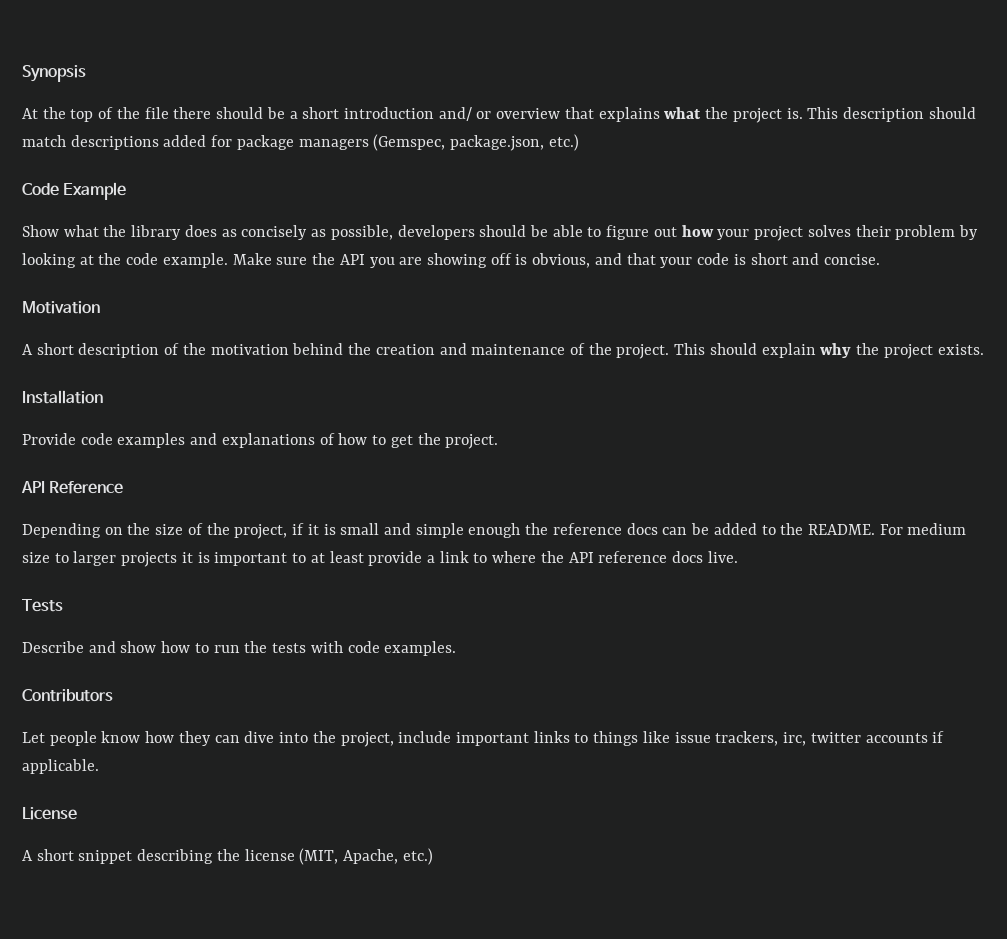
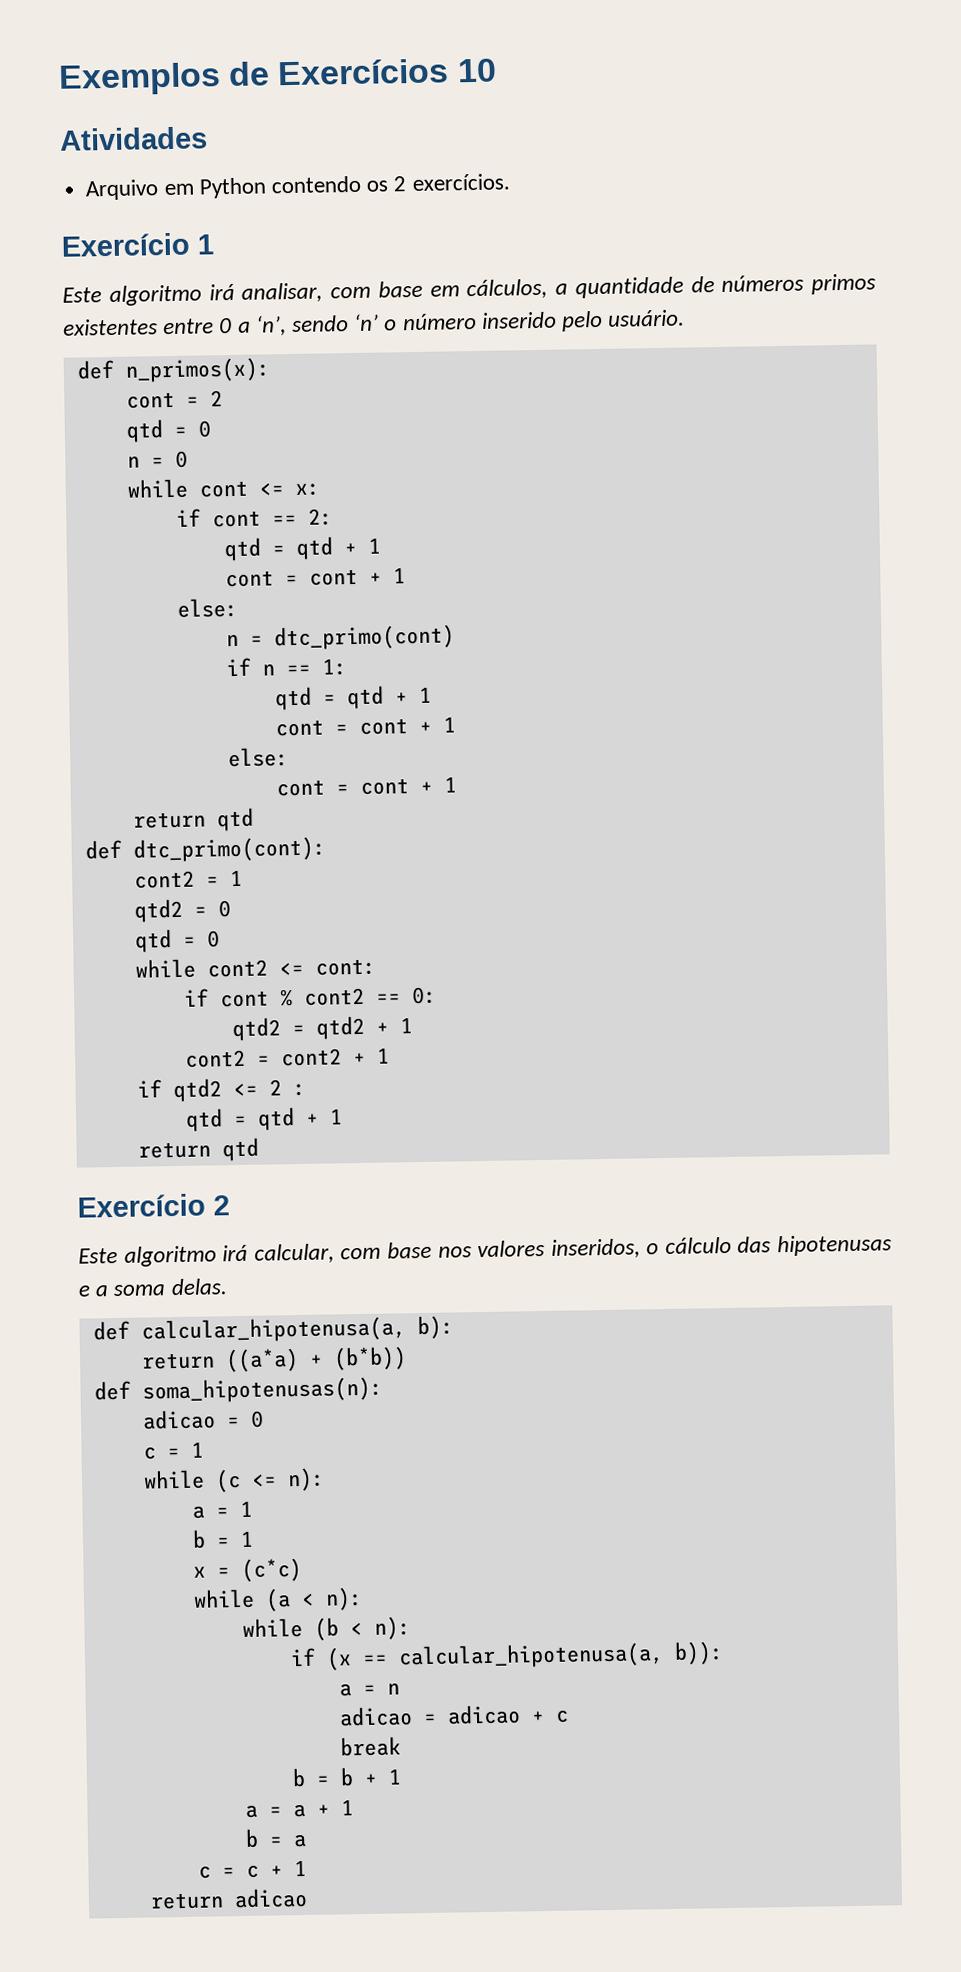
[22,65,86,82] [22,107,976,123] [22,134,579,151] [22,182,127,200] [22,225,978,241] [22,253,880,268] [22,301,100,314] [22,343,984,359] [22,390,103,404] [22,433,499,449] [21,481,124,494] [22,523,967,539] [22,551,738,567] [22,599,63,612] [22,641,457,656] [22,689,113,702] [22,731,945,747] [22,759,99,774] [22,807,77,820] [22,848,433,865] Synopsis // At the top of the file there should be a short introduction and/ or overview that explains what the project is. This description should match descriptions added for package managers (Gemspec, package.json, etc.) // Code Example // Show what the library does as concisely as possible, developers should be able to figure out how your project solves their problem by looking at the code example. Make sure the API you are showing off is obvious, and that your code is short and concise. // Motivation // A short description of the motivation behind the creation and maintenance of the project. This should explain why the project exists. // Installation // Provide code examples and explanations of how to get the project. // API Reference // Depending on the size of the project, if it is small and simple enough the reference docs can be added to the README. For medium size to larger projects it is important to at least provide a link to where the API reference docs live. // Tests // Describe and show how to run the tests with code examples. // Contributors // Let people know how they can dive into the project, include important links to things like issue trackers, irc, twitter accounts if applicable. // License // A short snippet describing the license (MIT, Apache, etc.) -> [58,58,497,96] [59,126,208,151] [85,173,510,201] [61,232,214,257] [62,273,876,307] [63,309,686,336] [76,357,271,383] [125,390,223,409] [125,419,211,443] [126,450,188,468] [126,478,320,499] [175,508,333,528] [223,536,381,562] [224,567,406,588] [176,597,238,618] [225,624,455,651] [225,657,347,677] [274,685,432,711] [274,716,456,737] [227,747,289,768] [275,776,457,797] [132,807,254,832] [84,836,326,863] [133,869,243,889] [133,898,231,923] [134,929,220,953] [134,958,376,979] [183,986,437,1008] [231,1015,413,1042] [184,1047,390,1068] [136,1078,306,1103] [184,1107,343,1132] [137,1137,259,1162] [77,1193,230,1218] [78,1234,892,1267] [78,1278,228,1297] [92,1315,454,1344] [140,1346,407,1373] [93,1376,383,1404] [141,1409,264,1430] [142,1441,204,1460] [142,1467,325,1493] [191,1500,253,1519] [191,1529,254,1549] [192,1558,302,1583] [192,1587,363,1612] [241,1616,411,1641] [289,1641,724,1671] [338,1683,400,1697] [338,1704,569,1727] [339,1736,401,1757] [291,1767,402,1788] [244,1799,354,1818] [244,1828,307,1848] [197,1859,307,1879] [149,1887,308,1910] Exemplos de Exercícios 10 // Atividades // Arquivo em Python contendo os 2 exercícios. // Exercício 1 // Este algoritmo irá analisar, com base em cálculos, a quantidade de números primos existentes entre 0 a ‘n’, sendo ‘n’ o número inserido pelo usuário. // def n_primos(x): // cont = 2 // qtd = 0 // n = 0 // while cont <= x: // if cont == 2: // qtd = qtd + 1 // cont = cont + 1 // else: // n = dtc_primo(cont) // if n == 1: // qtd = qtd + 1 // cont = cont + 1 // else: // cont = cont + 1 // return qtd // def dtc_primo(cont): // cont2 = 1 // qtd2 = 0 // qtd = 0 // while cont2 <= cont: // if cont % cont2 == 0: // qtd2 = qtd2 + 1 // cont2 = cont2 + 1 // if qtd2 <= 2 : // qtd = qtd + 1 // return qtd // Exercício 2 // Este algoritmo irá calcular, com base nos valores inseridos, o cálculo das hipotenusas e a soma delas. // def calcular_hipotenusa(a, b): // return ((a*a) + (b*b)) // def soma_hipotenusas(n): // adicao = 0 // c = 1 // while (c <= n): // a = 1 // b = 1 // x = (c*c) // while (a < n): // while (b < n): // if (x == calcular_hipotenusa(a, b)): // a = n // adicao = adicao + c // break // b = b + 1 // a = a + 1 // b = a // c = c + 1 // return adicao

